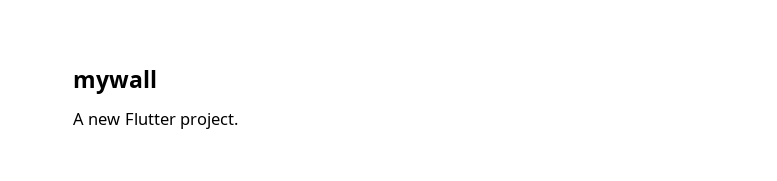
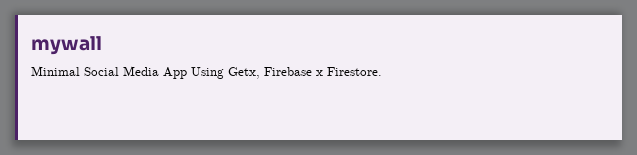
[73,113,239,129] A new Flutter project. -> [31,66,382,79] Minimal Social Media App Using Getx, Firebase x Firestore.

